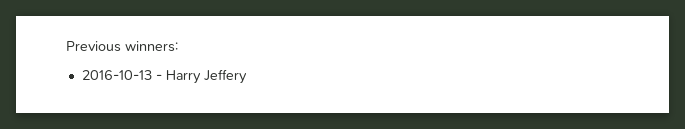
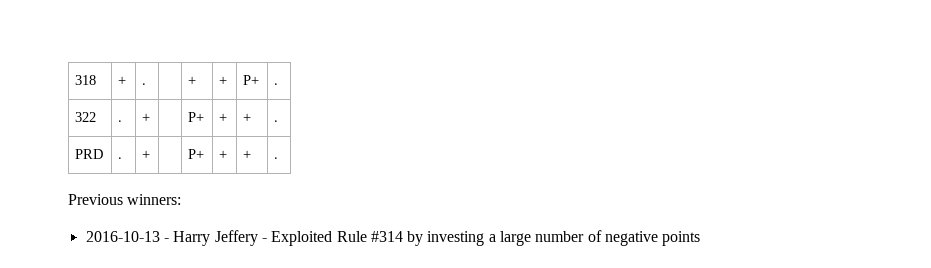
(66, 46) none -> [75,75,97,85] [118,76,127,85] [142,83,147,85] [188,76,197,85] [219,76,228,85] [243,75,260,85] [274,83,279,85] [75,112,97,122] [118,120,123,122] [142,113,151,122] [188,112,205,122] [219,113,228,122] [243,113,252,122] [274,120,279,122] [75,149,104,159] [118,157,123,159] [142,150,151,159] [188,149,205,159] [219,150,228,159] [243,150,252,159] [274,157,279,159] 318 | + | . | | + | + | P+ | . // 322 | . | + | | P+ | + | + | . // PRD | . | + | | P+ | + | + | . //
(247, 76) none -> [261,230,701,246] - Exploited Rule #314 by investing a large number of negative points

